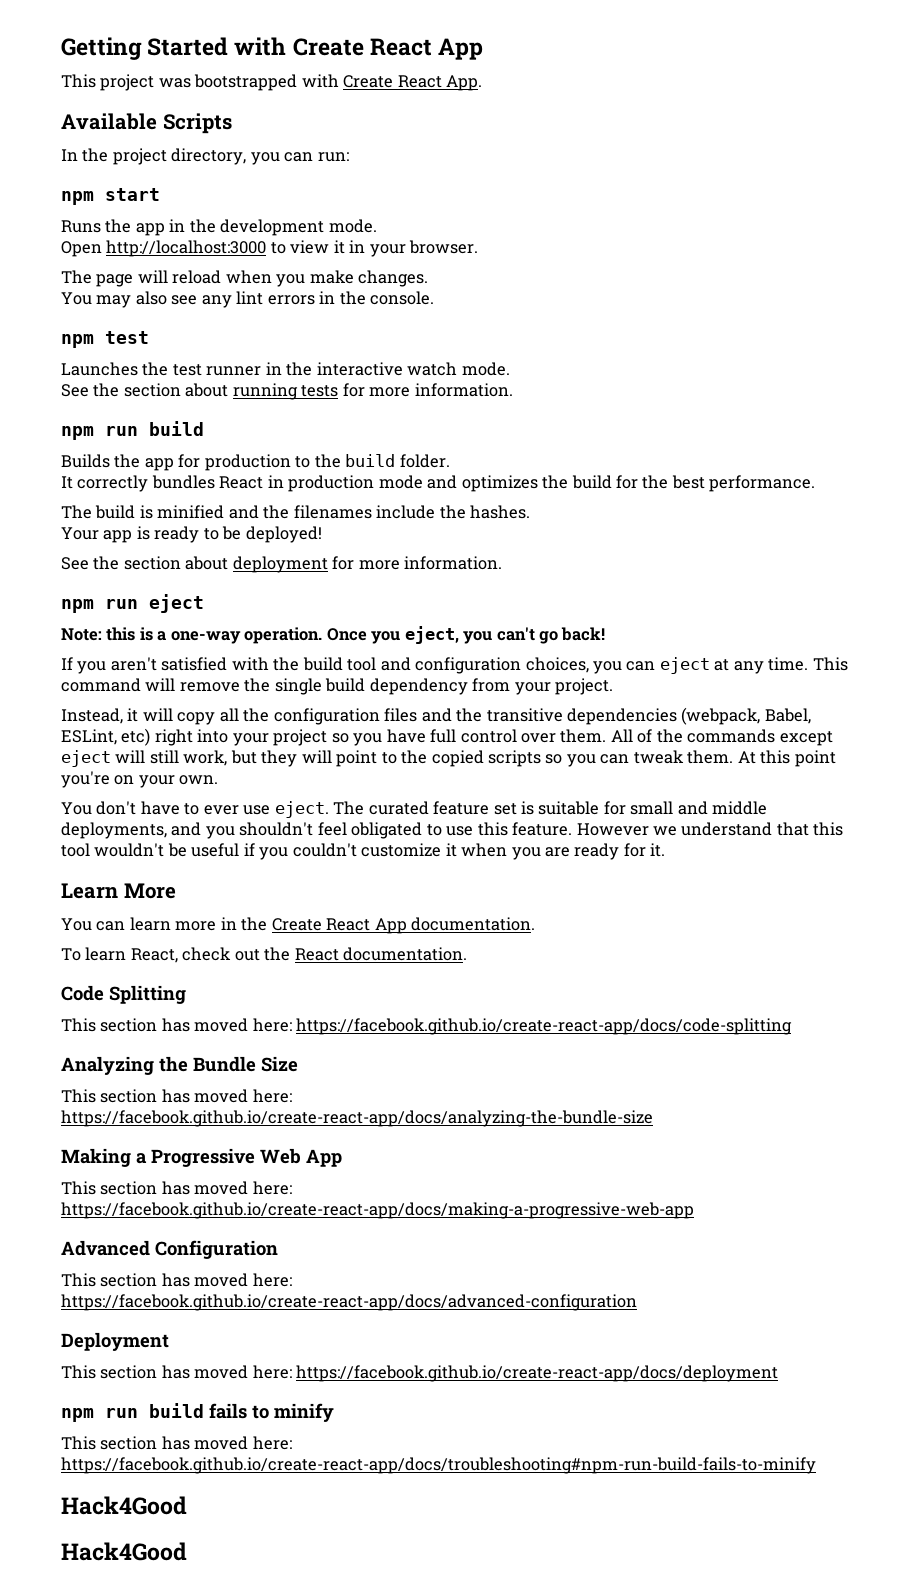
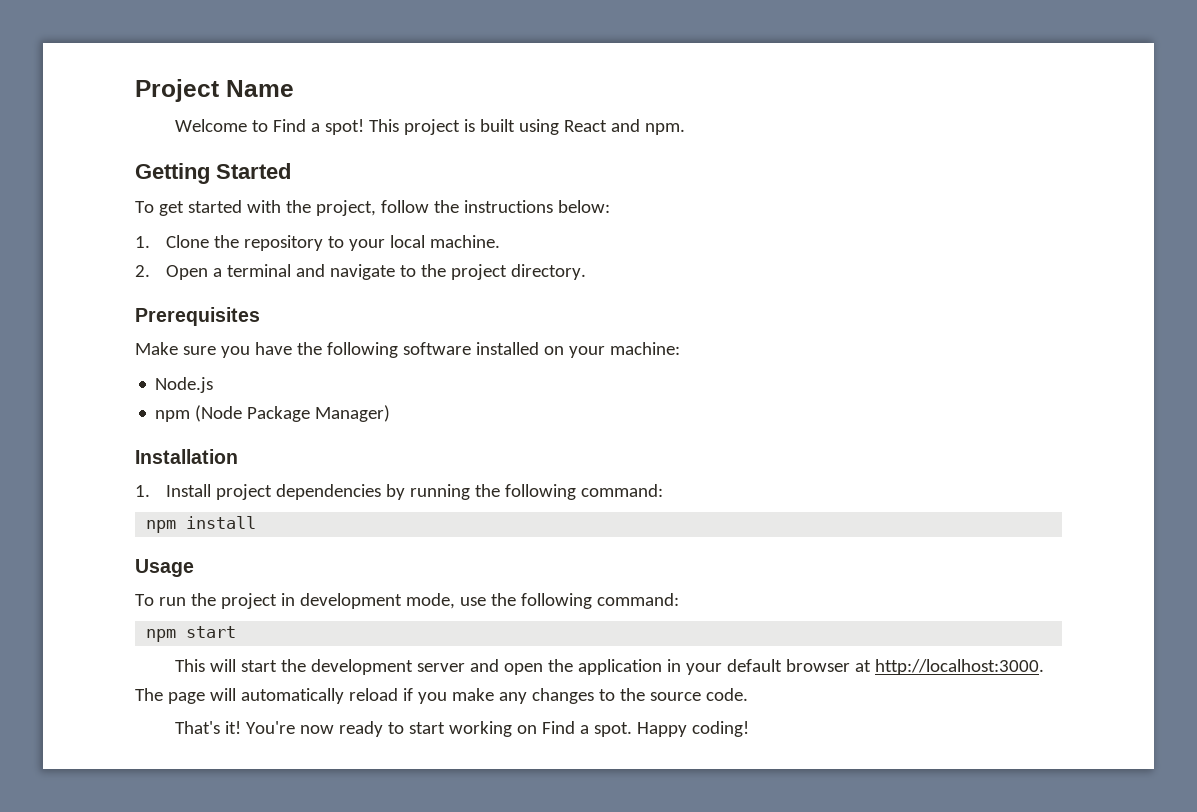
[61,37,484,60] [61,74,483,91] [61,113,232,134] [61,148,349,165] [61,188,160,205] [61,219,377,236] [61,240,479,257] [61,270,429,287] [61,291,435,308] [61,331,149,348] [61,362,510,376] [61,383,513,400] [61,421,204,440] [61,454,450,471] [61,475,816,492] [61,505,531,519] [61,526,322,543] [61,556,503,573] [61,594,204,613] [61,626,606,644] [61,657,848,674] [61,678,614,695] [61,707,811,725] [61,728,833,746] [61,750,836,767] [61,771,219,788] [61,801,768,818] [61,822,844,839] [61,843,666,860] [61,883,176,899] [61,917,536,934] [61,947,468,963] [61,985,186,1004] [61,1018,793,1035] [61,1056,298,1075] [61,1089,292,1103] [61,1110,653,1127] [61,1148,342,1167] [61,1181,292,1195] [61,1202,694,1219] [61,1240,278,1259] [61,1273,292,1287] [61,1294,637,1311] [61,1332,169,1351] [61,1365,779,1382] [61,1403,334,1422] [61,1436,292,1450] [61,1457,816,1474] [61,1496,187,1515] [61,1542,187,1561] Getting Started with Create React App // This project was bootstrapped with Create React App. // Available Scripts // In the project directory, you can run: // npm start // Runs the app in the development mode. // Open http://localhost:3000 to view it in your browser. // The page will reload when you make changes. // You may also see any lint errors in the console. // npm test // Launches the test runner in the interactive watch mode. // See the section about running tests for more information. // npm run build // Builds the app for production to the build folder. // It correctly bundles React in production mode and optimizes the build for the best performance. // The build is minified and the filenames include the hashes. // Your app is ready to be deployed! // See the section about deployment for more information. // npm run eject // Note: this is a one-way operation. Once you eject, you can't go back! // If you aren't satisfied with the build tool and configuration choices, you can eject at any time. This command will remove the single build dependency from your project. // Instead, it will copy all the configuration files and the transitive dependencies (webpack, Babel, ESLint, etc) right into your project so you have full control over them. All of the commands except eject will still work, but they will point to the copied scripts so you can tweak them. At this point you're on your own. // You don't have to ever use eject. The curated feature set is suitable for small and middle deployments, and you shouldn't feel obligated to use this feature. However we understand that this tool wouldn't be useful if you couldn't customize it when you are ready for it. // Learn More // You can learn more in the Create React App documentation. // To learn React, check out the React documentation. // Code Splitting // This section has moved here: https://facebook.github.io/create-react-app/docs/code-splitting // Analyzing the Bundle Size // This section has moved here: https://facebook.github.io/create-react-app/docs/analyzing-the-bundle-size // Making a Progressive Web App // This section has moved here: https://facebook.github.io/create-react-app/docs/making-a-progressive-web-app // Advanced Configuration // This section has moved here: https://facebook.github.io/create-react-app/docs/advanced-configuration // Deployment // This section has moved here: https://facebook.github.io/create-react-app/docs/deployment // npm run build fails to minify // This section has moved here: https://facebook.github.io/create-react-app/docs/troubleshooting#npm-run-build-fails-to-minify // Hack4Good // Hack4Good -> [135,79,294,102] [175,119,686,135] [135,163,291,184] [135,200,610,216] [135,235,500,251] [135,264,586,280] [135,307,260,326] [135,342,680,358] [155,377,214,393] [155,405,391,422] [135,449,238,464] [135,484,663,500] [146,516,257,533] [135,559,194,577] [135,593,679,609] [146,626,237,642] [175,659,1045,675] [135,688,748,704] [175,721,750,737] Project Name // Welcome to Find a spot! This project is built using React and npm. // Getting Started // To get started with the project, follow the instructions below: // 1. Clone the repository to your local machine. // 2. Open a terminal and navigate to the project directory. // Prerequisites // Make sure you have the following software installed on your machine: // Node.js // npm (Node Package Manager) // Installation // 1. Install project dependencies by running the following command: // npm install // Usage // To run the project in development mode, use the following command: // npm start // This will start the development server and open the application in your default browser at http://localhost:3000. The page will automatically reload if you make any changes to the source code. // That's it! You're now ready to start working on Find a spot. Happy coding!

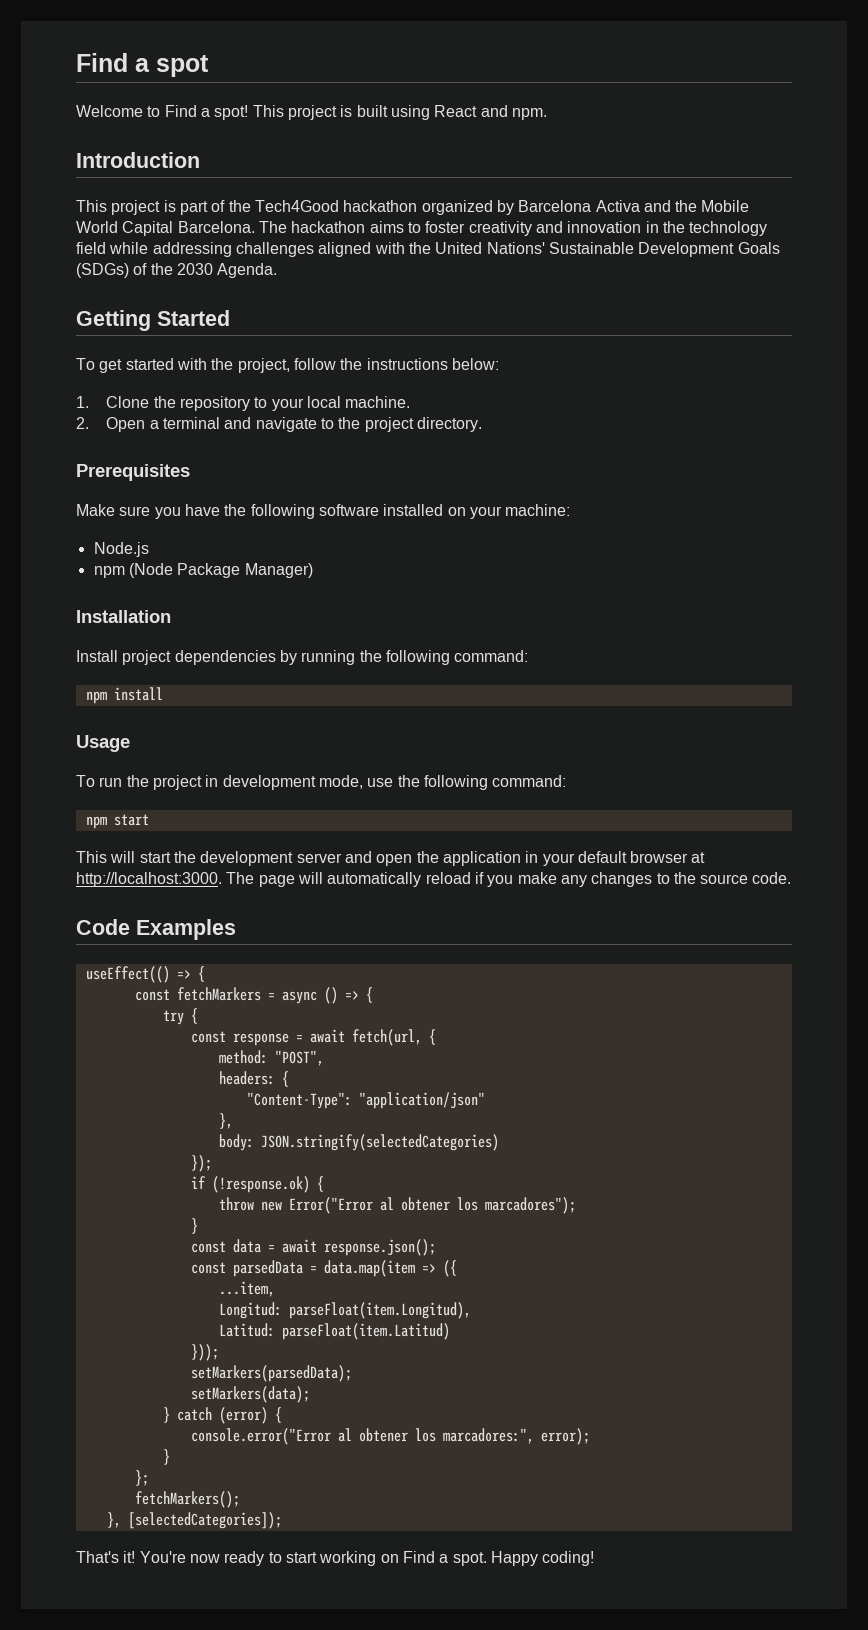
[135,79,294,102] Project Name -> [76,53,209,77] Find a spot
(686, 129) none -> [76,152,200,168] [76,200,750,215] [76,221,768,236] [76,242,780,257] [76,263,278,278] // Introduction // This project is part of the Tech4Good hackathon organized by Barcelona Activa and the Mobile World Capital Barcelona. The hackathon aims to foster creativity and innovation in the technology field while addressing challenges aligned with the United Nations' Sustainable Development Goals (SDGs) of the 2030 Agenda.
[135,485,150,497] 1. -> (171, 616) none
(748, 694) none -> [76,919,236,940] [85,966,205,983] [134,987,373,1004] [162,1008,198,1025] [190,1029,436,1046] [218,1050,324,1066] [218,1071,289,1087] [246,1092,485,1109] [218,1113,233,1129] [218,1134,499,1151] [190,1155,212,1172] [190,1176,324,1193] [218,1197,576,1214] [190,1218,198,1234] [190,1239,436,1256] [190,1260,457,1277] [218,1281,275,1297] [218,1302,471,1319] [218,1323,450,1340] [190,1344,219,1361] [190,1365,352,1382] [190,1386,310,1403] [162,1407,282,1424] [190,1428,590,1445] [162,1449,170,1465] [134,1470,149,1486] [134,1491,240,1508] [106,1512,282,1529] // Code Examples // useEffect(() => { // const fetchMarkers = async () => { // try { // const response = await fetch(url, { // method: "POST", // headers: { // "Content-Type": "application/json" // }, // body: JSON.stringify(selectedCategories) // }); // if (!response.ok) { // throw new Error("Error al obtener los marcadores"); // } // const data = await response.json(); // const parsedData = data.map(item => ({ // ...item, // Longitud: parseFloat(item.Longitud), // Latitud: parseFloat(item.Latitud) // })); // setMarkers(parsedData); // setMarkers(data); // } catch (error) { // console.error("Error al obtener los marcadores:", error); // } // }; // fetchMarkers(); // }, [selectedCategories]);

